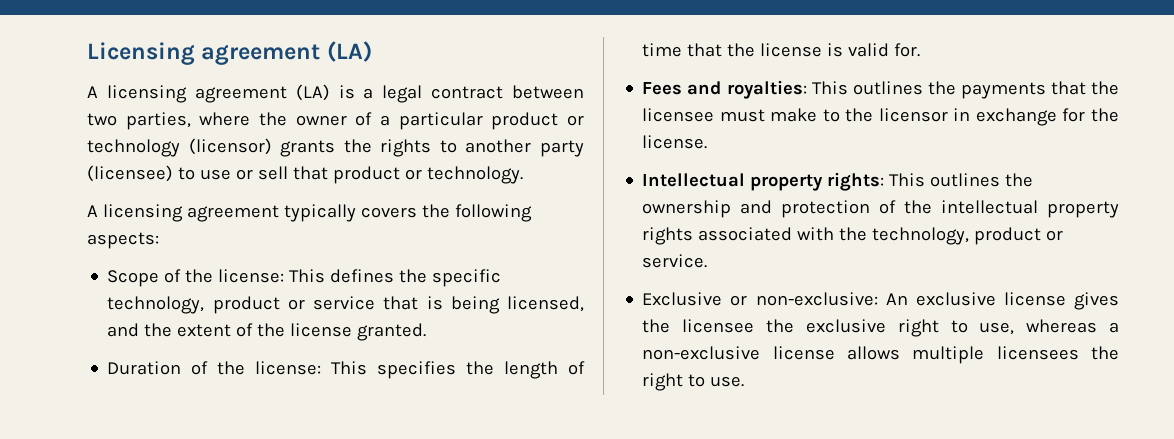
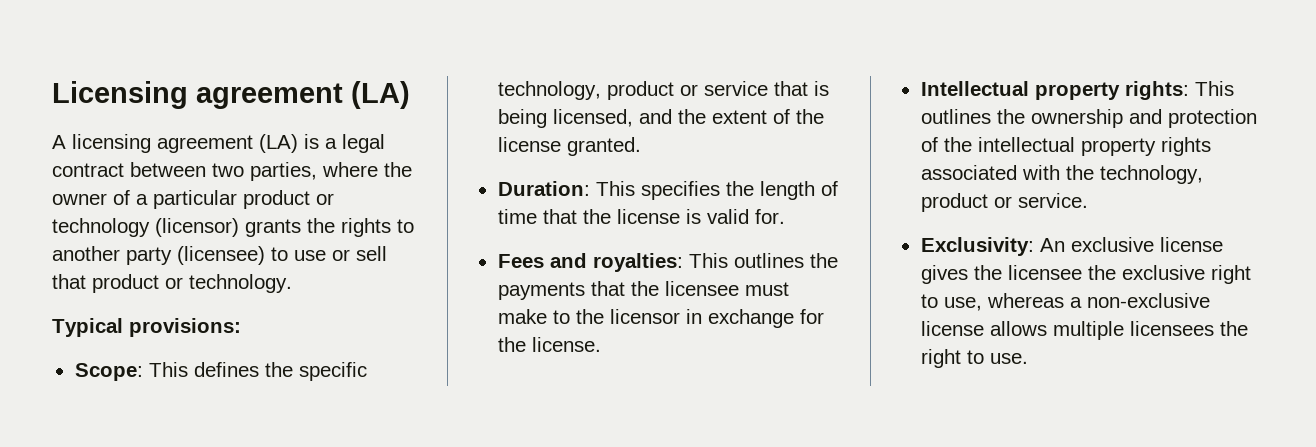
[87,204,532,222] [87,232,159,249] [107,269,285,287] A licensing agreement typically covers the following aspects: // Scope of the license: -> [52,318,241,337] [74,363,143,381] Typical provisions: // Scope:
[107,361,322,375] Duration of the license: -> [497,181,590,196] Duration:
[642,292,878,306] Exclusive or non-exclusive: -> [920,237,1034,256] Exclusivity:

